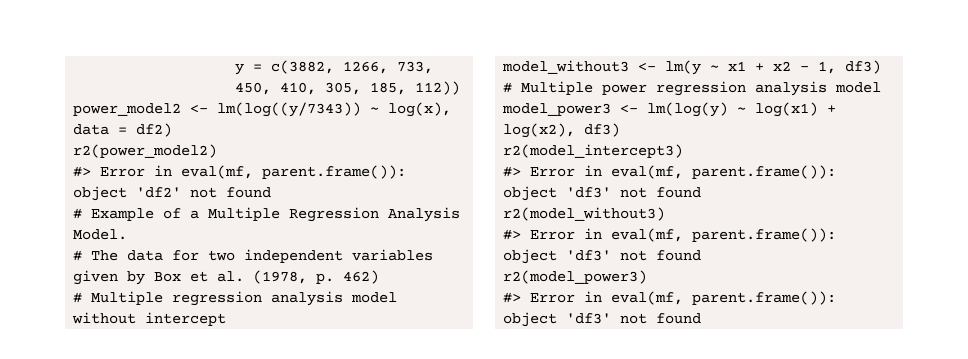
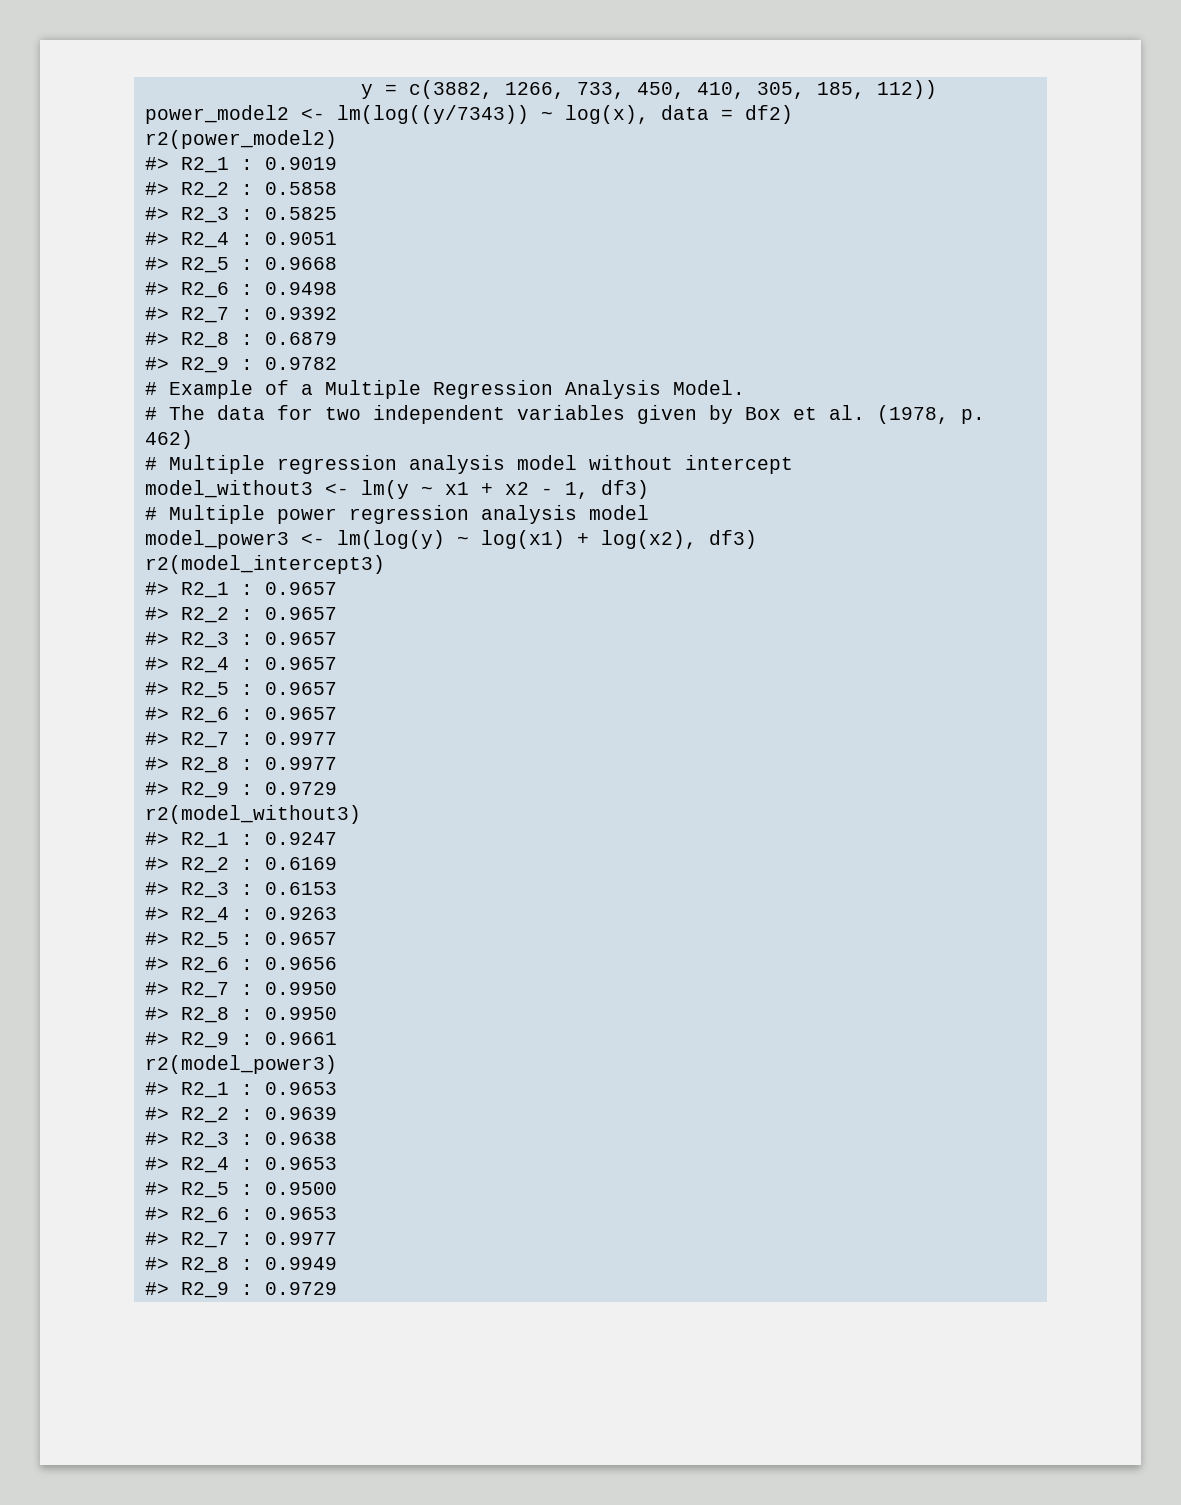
[99,165,406,179] [72,186,271,201] Error in eval(mf, parent.frame()): object 'df2' not found -> [181,157,338,173] [145,182,338,198] [145,207,338,223] [145,232,338,248] [145,257,338,273] [145,282,338,298] [145,307,338,323] [145,332,338,348] [145,357,338,373] R2_1 : 0.9019 // #> R2_2 : 0.5858 // #> R2_3 : 0.5825 // #> R2_4 : 0.9051 // #> R2_5 : 0.9668 // #> R2_6 : 0.9498 // #> R2_7 : 0.9392 // #> R2_8 : 0.6879 // #> R2_9 : 0.9782
[529,165,836,179] [502,186,701,201] [502,207,665,221] [502,228,836,242] [502,249,701,264] [502,270,647,284] [502,291,836,305] [502,312,701,327] Error in eval(mf, parent.frame()): object 'df3' not found // r2(model_without3) // #> Error in eval(mf, parent.frame()): object 'df3' not found // r2(model_power3) // #> Error in eval(mf, parent.frame()): object 'df3' not found -> [181,582,338,598] [145,607,338,623] [145,632,338,648] [145,657,338,673] [145,682,338,698] [145,707,338,723] [145,732,338,748] [145,757,338,773] [145,782,338,798] [145,805,362,824] [145,832,338,848] [145,857,338,873] [145,882,338,898] [145,907,338,923] [145,932,338,948] [145,957,338,973] [145,982,338,998] [145,1007,338,1023] [145,1032,338,1048] [145,1055,338,1074] [145,1082,338,1098] [145,1107,338,1123] [145,1132,338,1148] [145,1157,338,1173] [145,1182,338,1198] [145,1207,338,1223] [145,1232,338,1248] [145,1257,338,1273] [145,1282,338,1298] R2_1 : 0.9657 // #> R2_2 : 0.9657 // #> R2_3 : 0.9657 // #> R2_4 : 0.9657 // #> R2_5 : 0.9657 // #> R2_6 : 0.9657 // #> R2_7 : 0.9977 // #> R2_8 : 0.9977 // #> R2_9 : 0.9729 // r2(model_without3) // #> R2_1 : 0.9247 // #> R2_2 : 0.6169 // #> R2_3 : 0.6153 // #> R2_4 : 0.9263 // #> R2_5 : 0.9657 // #> R2_6 : 0.9656 // #> R2_7 : 0.9950 // #> R2_8 : 0.9950 // #> R2_9 : 0.9661 // r2(model_power3) // #> R2_1 : 0.9653 // #> R2_2 : 0.9639 // #> R2_3 : 0.9638 // #> R2_4 : 0.9653 // #> R2_5 : 0.9500 // #> R2_6 : 0.9653 // #> R2_7 : 0.9977 // #> R2_8 : 0.9949 // #> R2_9 : 0.9729

